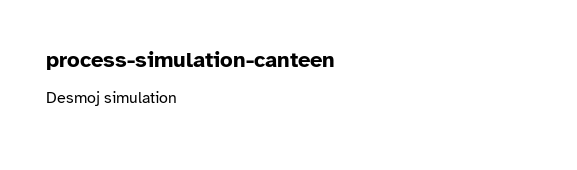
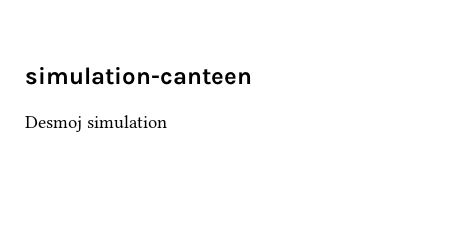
[46,51,335,70] process-simulation-canteen -> [25,66,252,85] simulation-canteen

